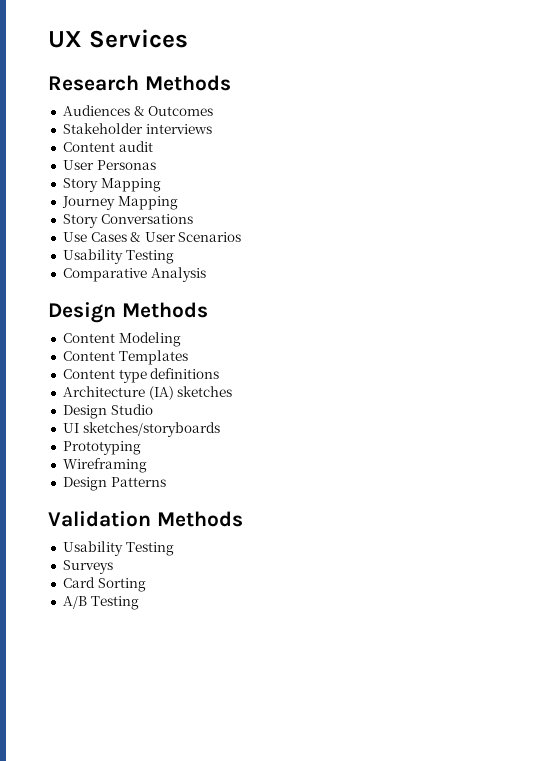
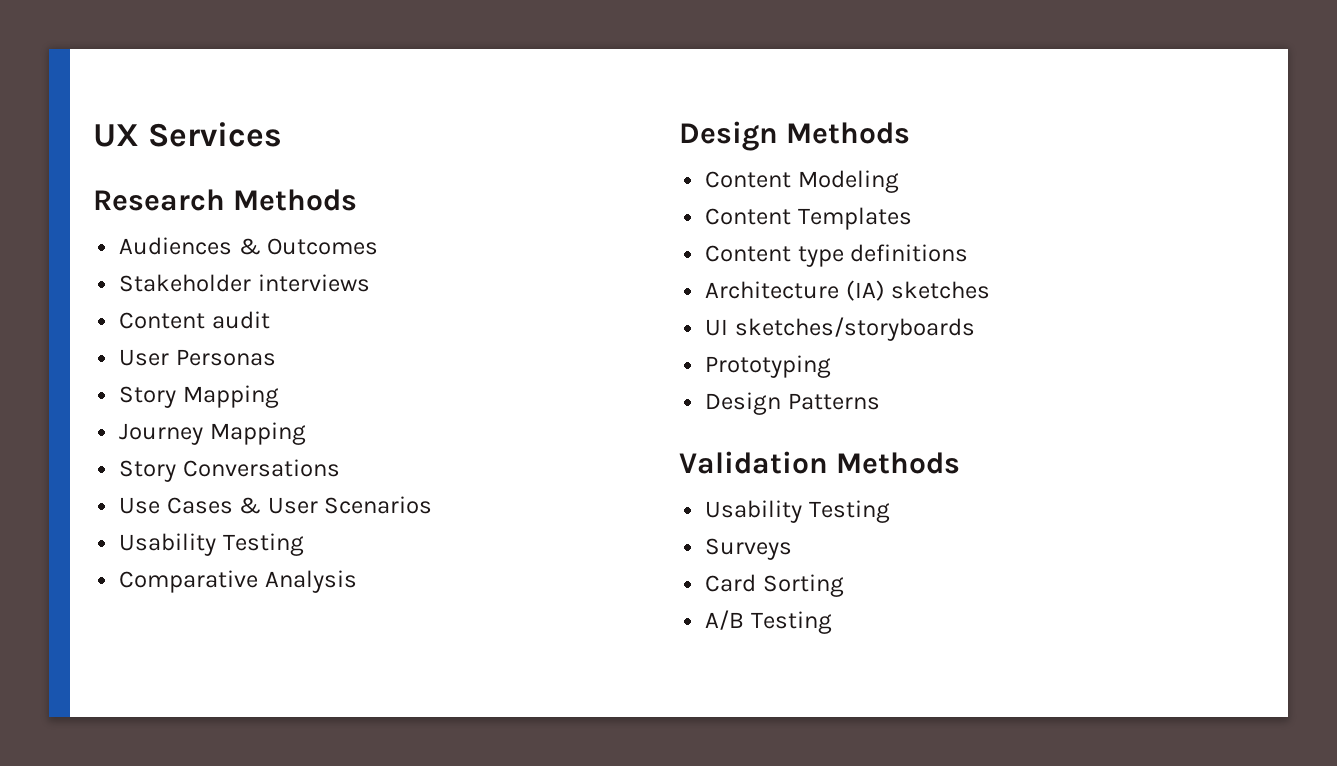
[62,404,153,419] // Design Studio -> (991, 290) none
[62,458,147,473] // Wireframing -> (832, 366) none

